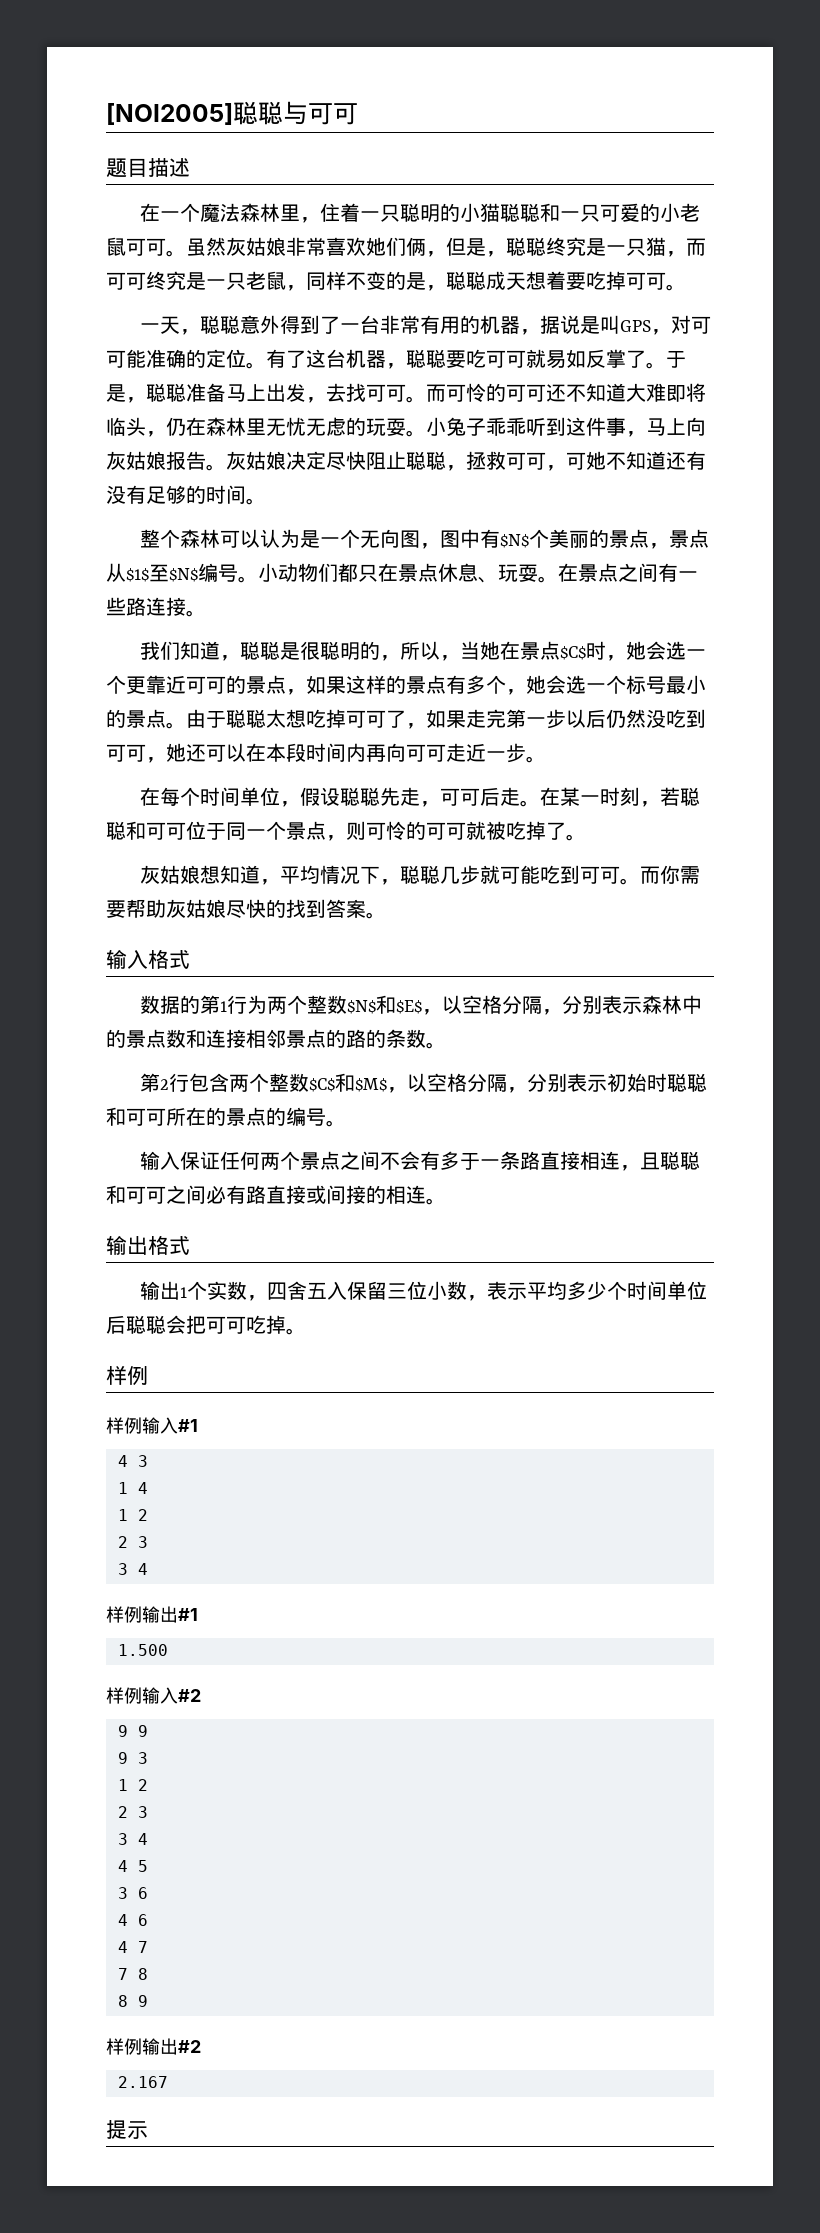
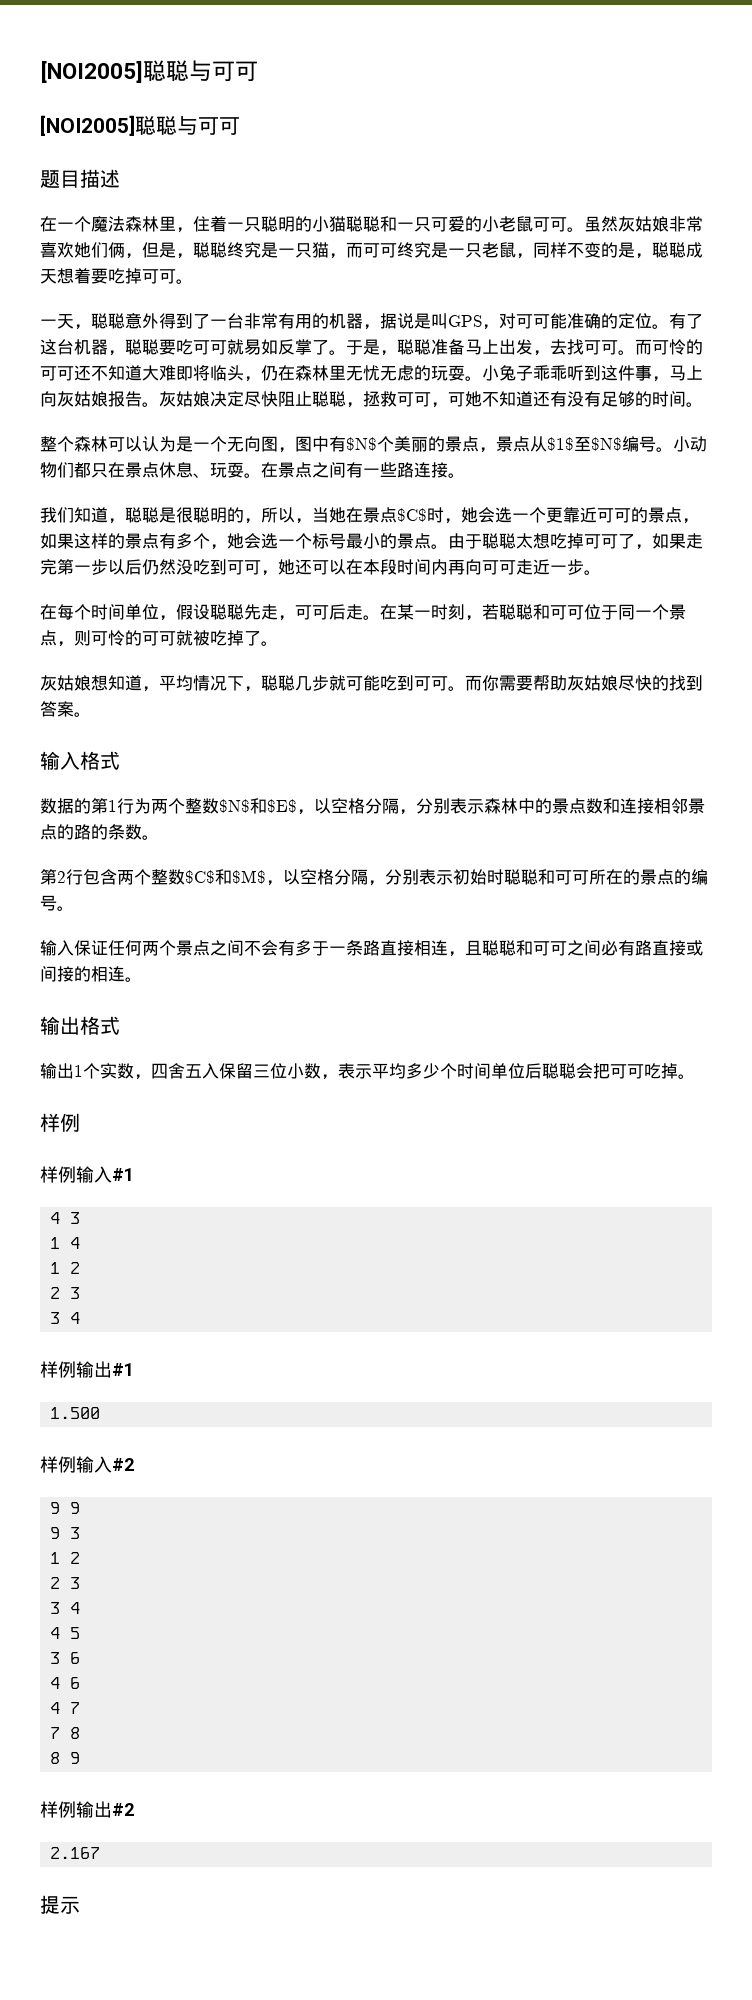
[106,101,358,125] [NOI2005]聪聪与可可 -> [40,60,258,83] [40,115,240,136] [NOI2005]聪聪与可可 // [NOI2005]聪聪与可可

